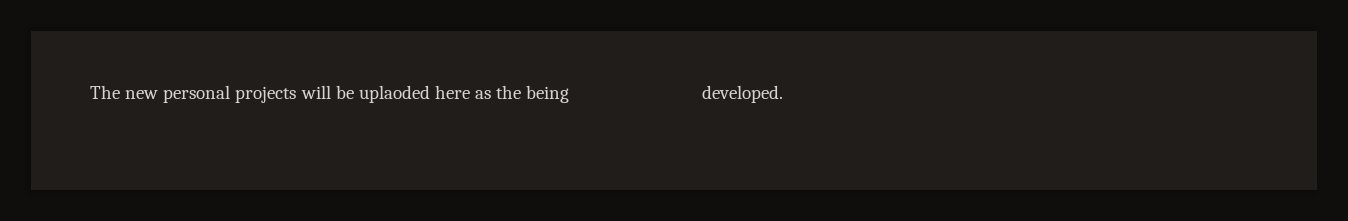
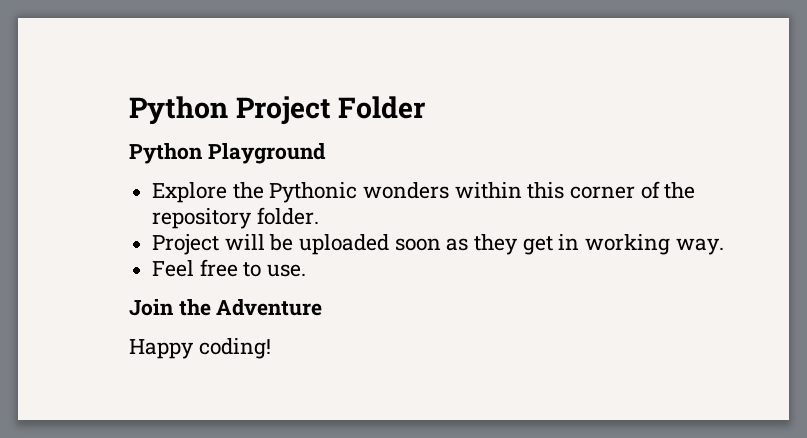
[90,85,783,103] The new personal projects will be uplaoded here as the being developed. -> [129,96,426,125] [129,143,326,164] [152,181,696,203] [152,207,319,229] [152,234,724,255] [152,259,307,277] [129,299,323,316] [129,338,271,359] Python Project Folder // Python Playground // Explore the Pythonic wonders within this corner of the repository folder. // Project will be uploaded soon as they get in working way. // Feel free to use. // Join the Adventure // Happy coding!

